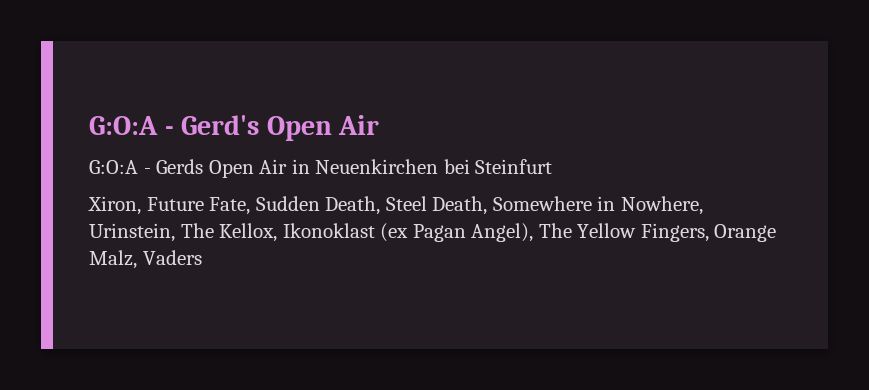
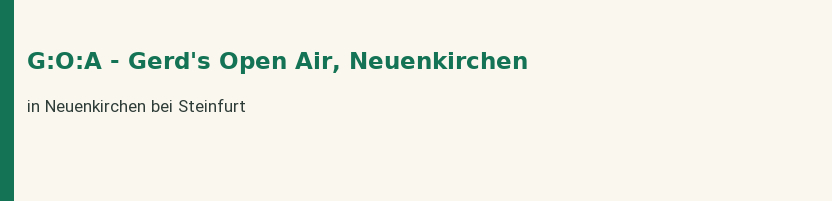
[338,115,380,135] [89,159,553,178] [88,196,703,215] [89,223,777,242] [89,250,202,269] Air // G:O:A - Gerds Open Air in Neuenkirchen bei Steinfurt // Xiron, Future Fate, Sudden Death, Steel Death, Somewhere in Nowhere, Urinstein, The Kellox, Ikonoklast (ex Pagan Angel), The Yellow Fingers, Orange Malz, Vaders -> [295,52,528,73] [27,98,246,112] Air, Neuenkirchen // in Neuenkirchen bei Steinfurt

